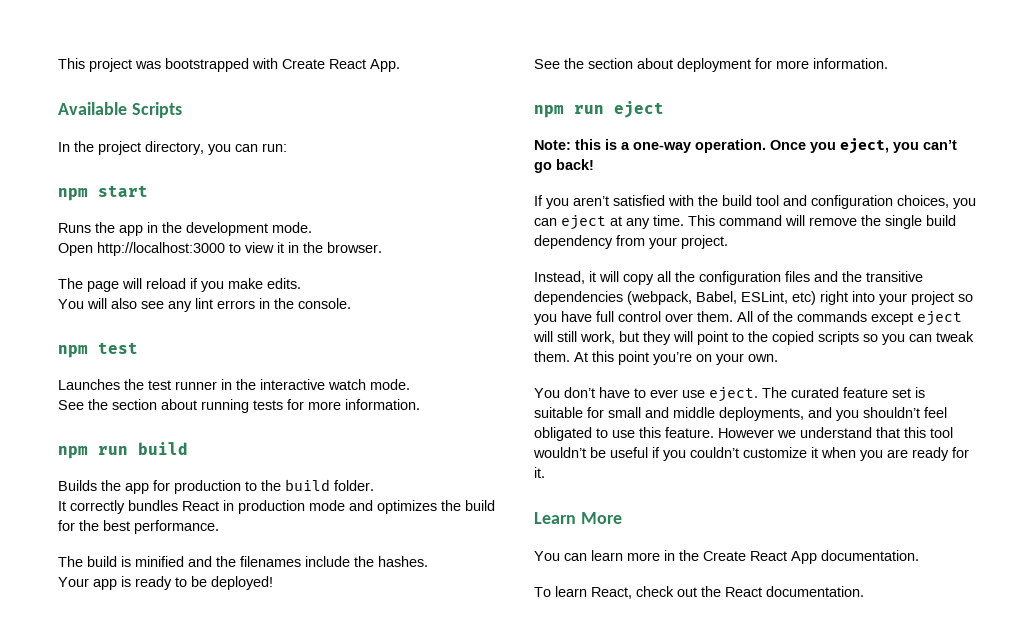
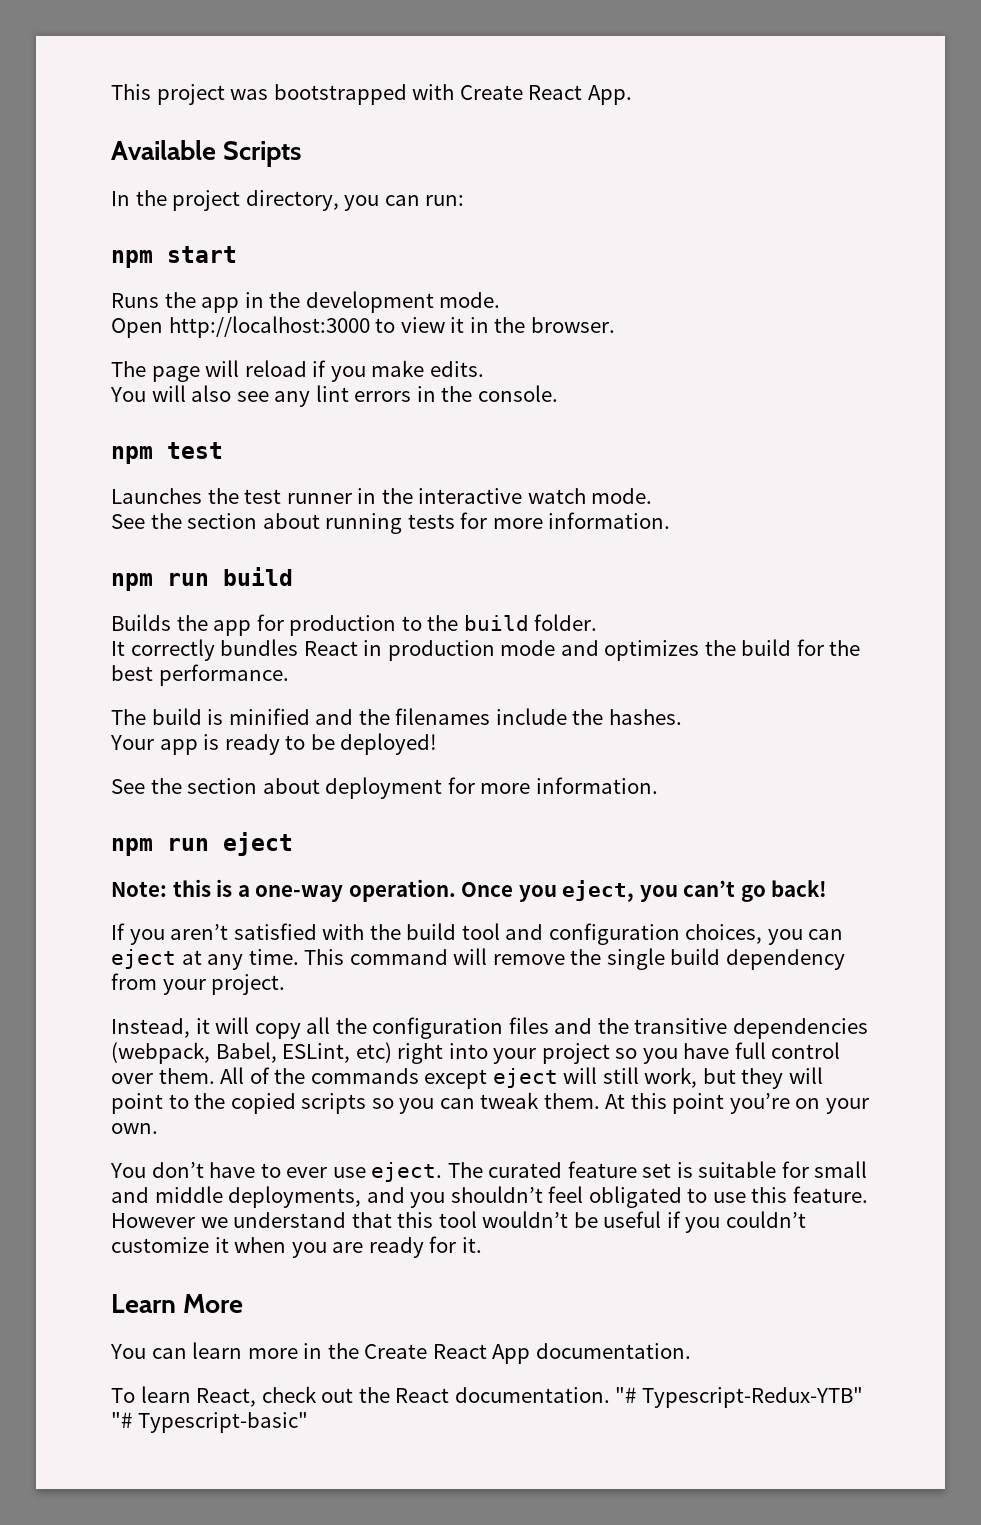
(864, 591) none -> [615,1387,863,1408] [111,1412,308,1433] "# Typescript-Redux-YTB" "# Typescript-basic"

